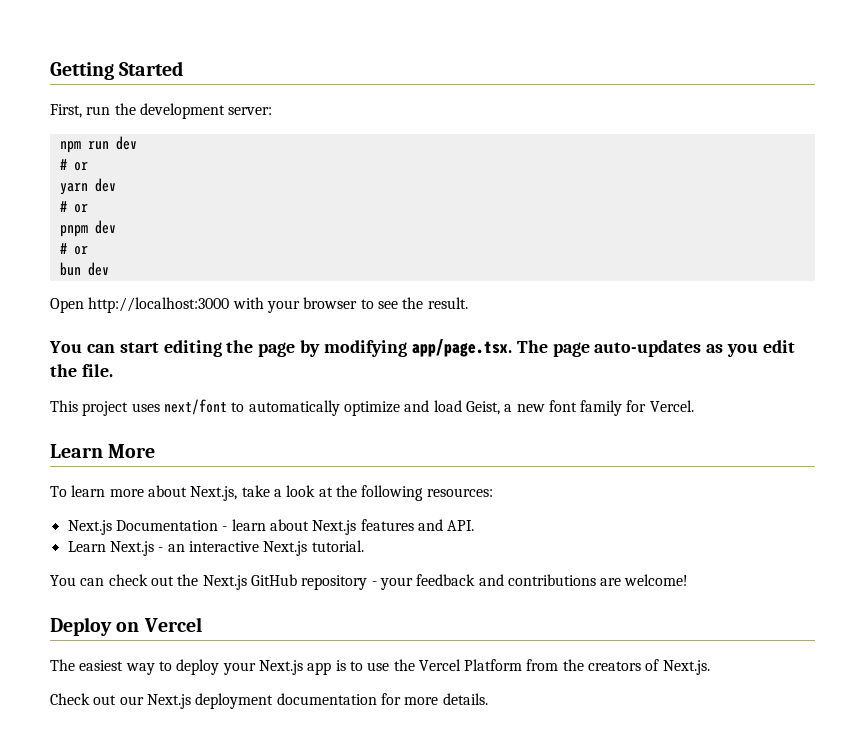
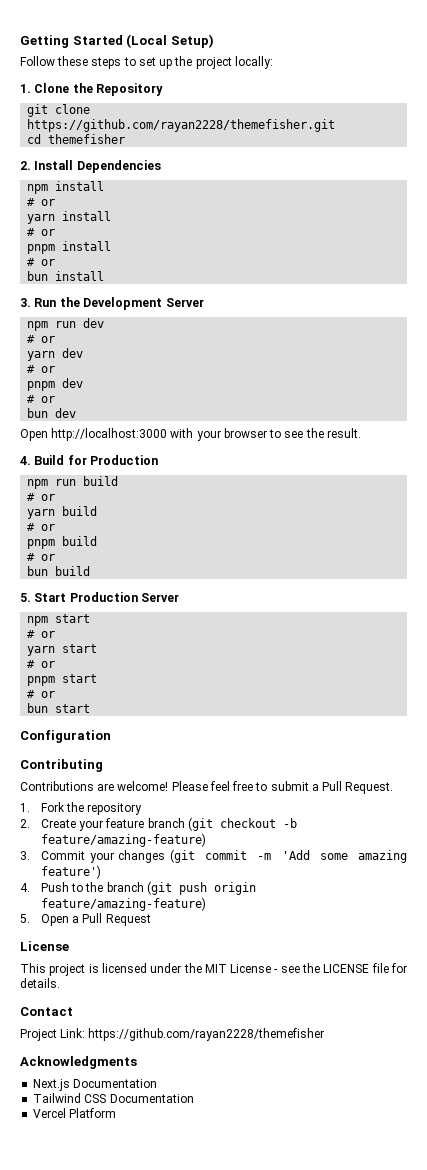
[50,103,273,119] // First, run the development server: -> [126,34,214,48] [20,56,273,69] [20,83,164,96] [27,104,91,117] [27,119,336,132] [27,134,126,144] [20,160,161,173] [27,181,105,194] [27,198,56,206] [27,211,112,224] [27,228,56,236] [27,241,112,254] [27,258,56,266] [27,271,105,281] [20,297,204,310] (Local Setup) // Follow these steps to set up the project locally: // 1. Clone the Repository // git clone https://github.com/rayan2228/themefisher.git // cd themefisher // 2. Install Dependencies // npm install // # or // yarn install // # or // pnpm install // # or // bun install // 3. Run the Development Server
[49,339,796,357] [50,364,113,377] [50,399,694,416] [50,444,156,458] [50,485,493,501] [67,519,475,535] [67,540,364,556] [50,574,689,590] [50,617,202,636] [50,659,710,675] [50,693,488,709] You can start editing the page by modifying app/page.tsx. The page auto-updates as you edit the file. // This project uses next/font to automatically optimize and load Geist, a new font family for Vercel. // Learn More // To learn more about Next.js, take a look at the following resources: // Next.js Documentation - learn about Next.js features and API. // Learn Next.js - an interactive Next.js tutorial. // You can check out the Next.js GitHub repository - your feedback and contributions are welcome! // Deploy on Vercel // The easiest way to deploy your Next.js app is to use the Vercel Platform from the creators of Next.js. // Check out our Next.js deployment documentation for more details. -> [20,455,159,465] [27,476,119,489] [27,493,56,501] [27,506,98,519] [27,523,56,531] [27,536,98,549] [27,553,56,561] [27,566,91,576] [20,592,180,602] [27,614,91,626] [27,630,56,638] [27,644,98,656] [27,660,56,668] [27,674,98,686] [27,690,56,698] [27,703,91,713] [20,730,111,743] [20,759,103,772] [20,781,394,794] [20,802,143,815] [20,817,297,831] [40,833,206,847] [20,849,407,863] [40,865,101,879] [20,881,256,895] [40,897,206,911] [20,913,151,926] [20,941,69,951] [20,963,408,976] [20,978,60,988] [20,1007,73,1016] [20,1028,325,1041] [20,1056,137,1069] [33,1079,158,1091] [33,1093,194,1103] [33,1108,117,1118] 4. Build for Production // npm run build // # or // yarn build // # or // pnpm build // # or // bun build // 5. Start Production Server // npm start // # or // yarn start // # or // pnpm start // # or // bun start // Configuration // Contributing // Contributions are welcome! Please feel free to submit a Pull Request. // 1. Fork the repository // 2. Create your feature branch (git checkout -b feature/amazing-feature) // 3. Commit your changes (git commit -m 'Add some amazing feature') // 4. Push to the branch (git push origin feature/amazing-feature) // 5. Open a Pull Request // License // This project is licensed under the MIT License - see the LICENSE file for details. // Contact // Project Link: https://github.com/rayan2228/themefisher // Acknowledgments // Next.js Documentation // Tailwind CSS Documentation // Vercel Platform

